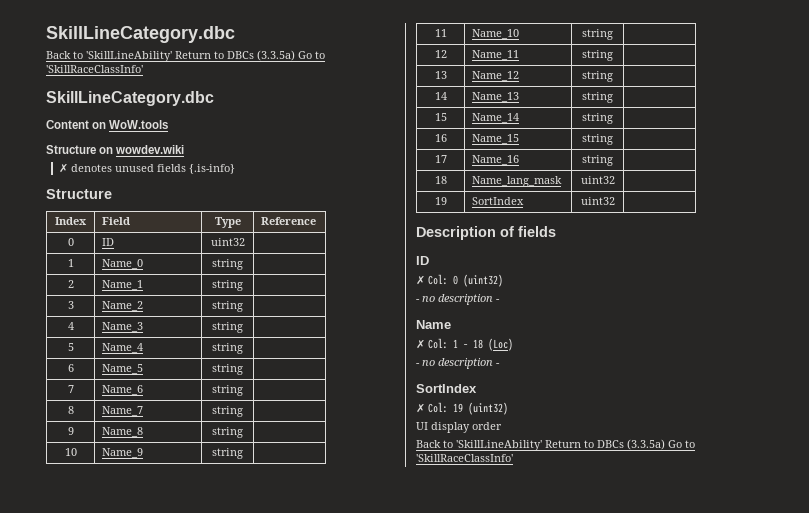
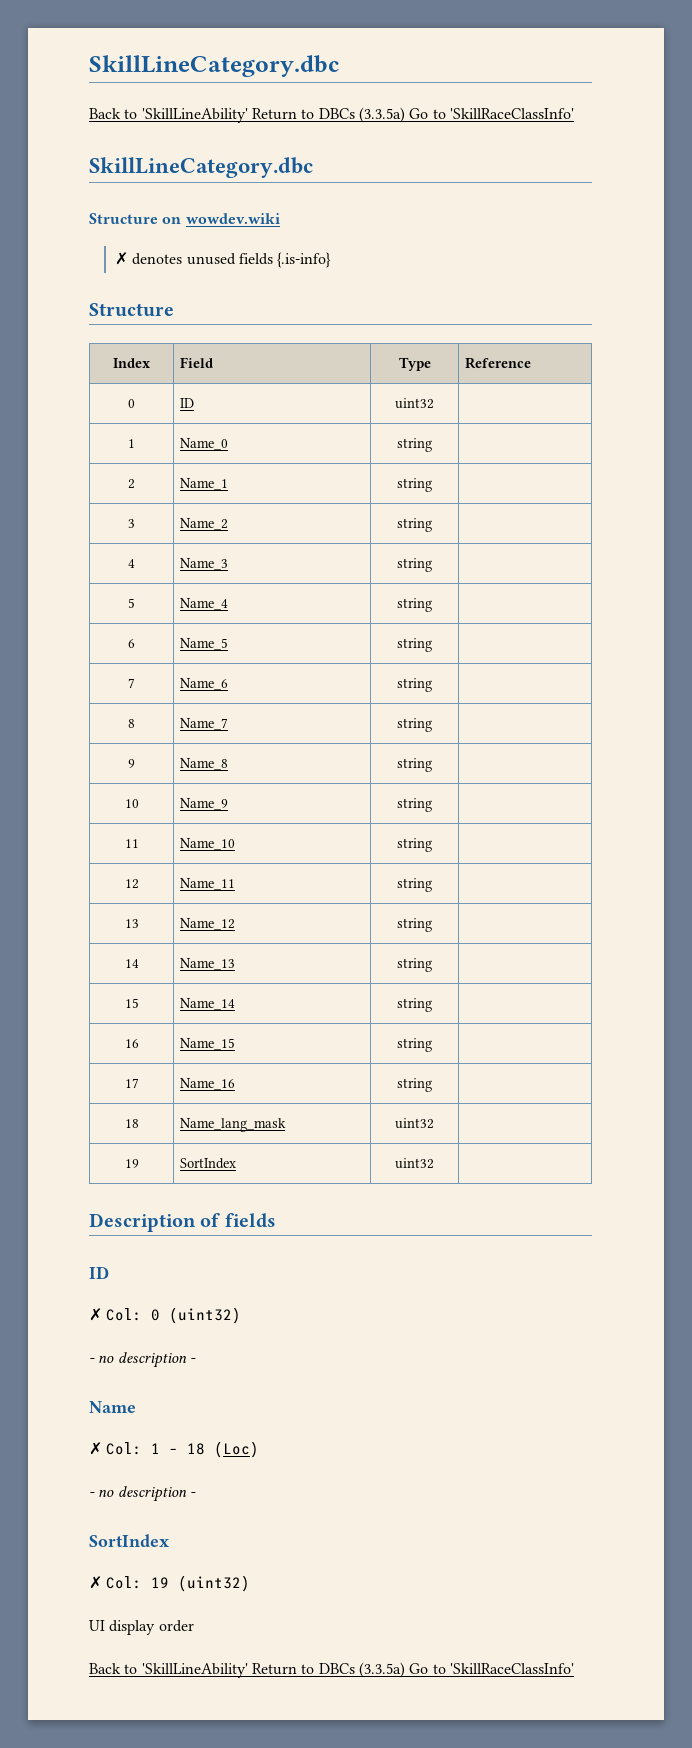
[46,120,169,129] // Content on WoW.tools -> (313, 167) none

